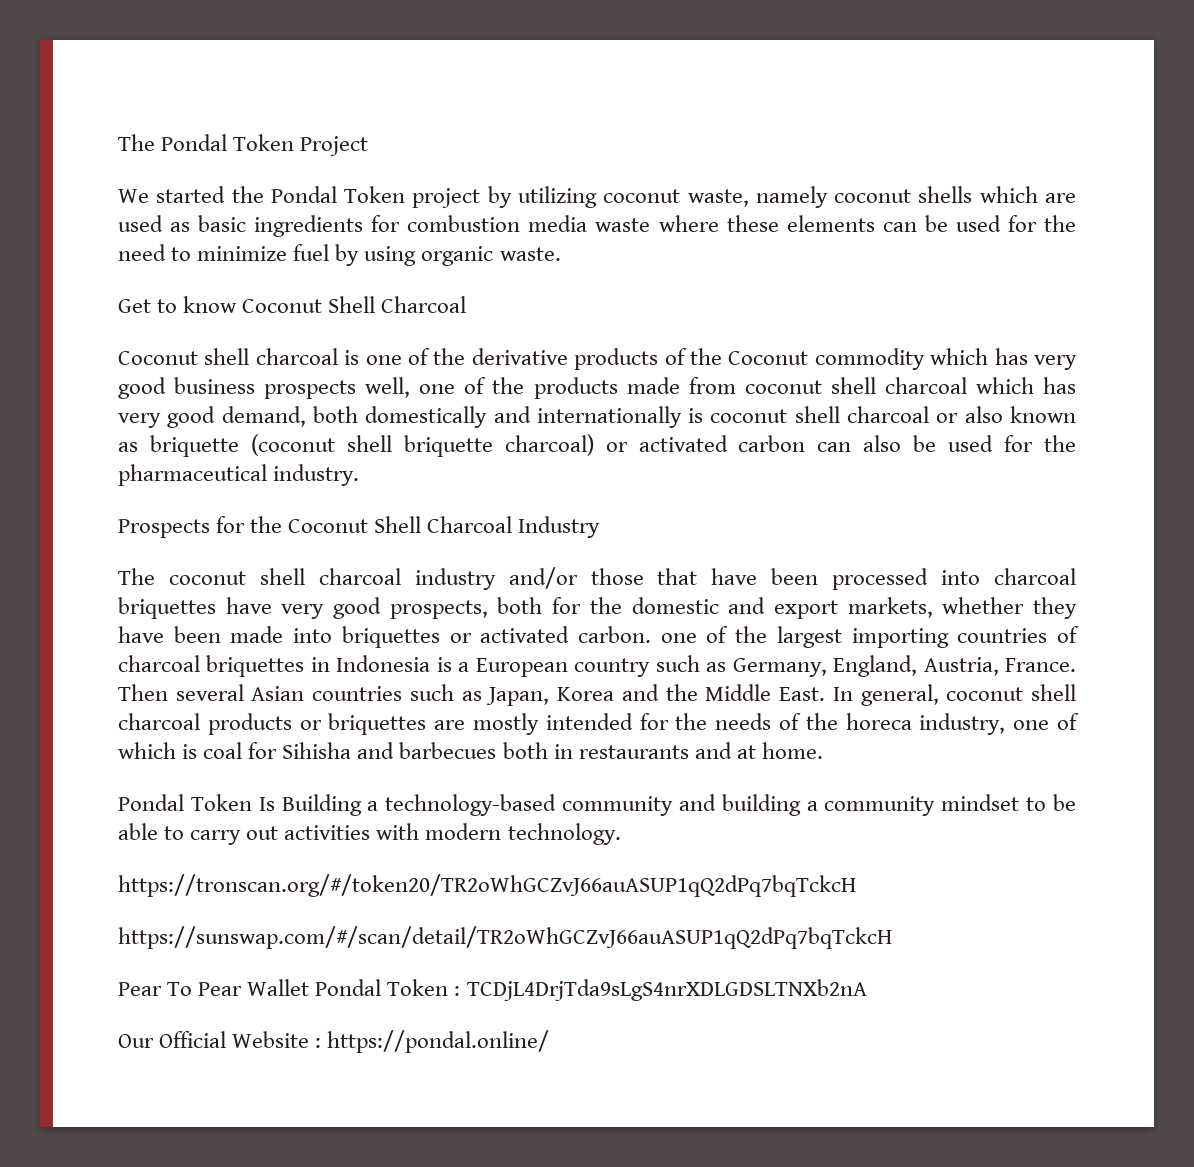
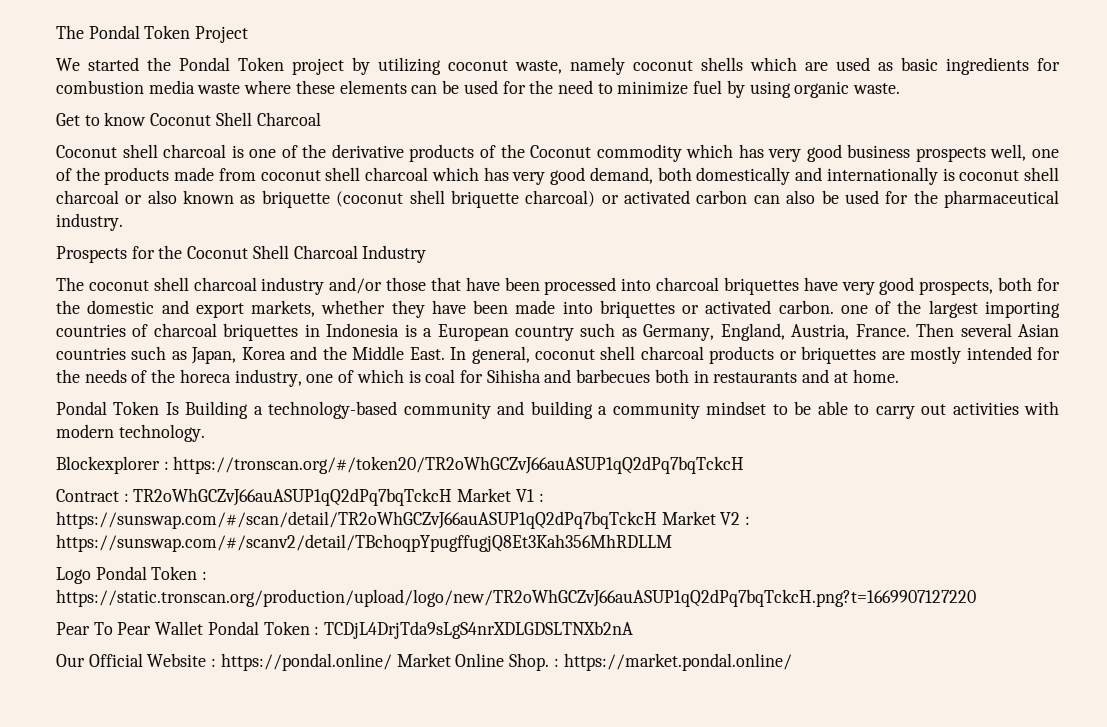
(621, 834) none -> [56,456,169,474] Blockexplorer :
[118,926,892,949] https://sunswap.com/#/scan/detail/TR2oWhGCZvJ66auASUP1qQ2dPq7bqTckcH -> [56,488,544,506] [56,511,751,529] [56,534,672,552] [56,566,208,584] [56,589,976,607] Contract : TR2oWhGCZvJ66auASUP1qQ2dPq7bqTckcH Market V1 : https://sunswap.com/#/scan/detail/TR2oWhGCZvJ66auASUP1qQ2dPq7bqTckcH Market V2 : https://sunswap.com/#/scanv2/detail/TBchoqpYpugffugjQ8Et3Kah356MhRDLLM // Logo Pondal Token : https://static.tronscan.org/production/upload/logo/new/TR2oWhGCZvJ66auASUP1qQ2dPq7bqTckcH.png?t=1669907127220
(550, 1041) none -> [396,653,792,671] Market Online Shop. : https://market.pondal.online/

